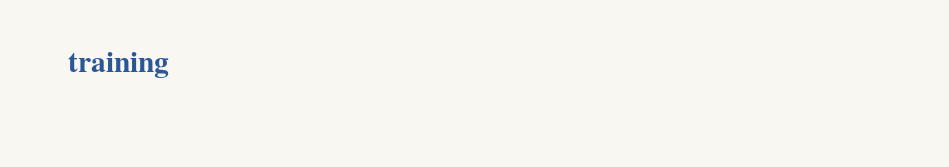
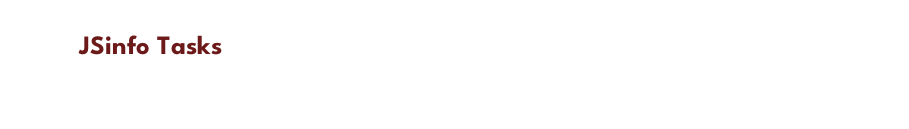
[68,52,169,78] training -> [78,35,223,55] JSinfo Tasks

